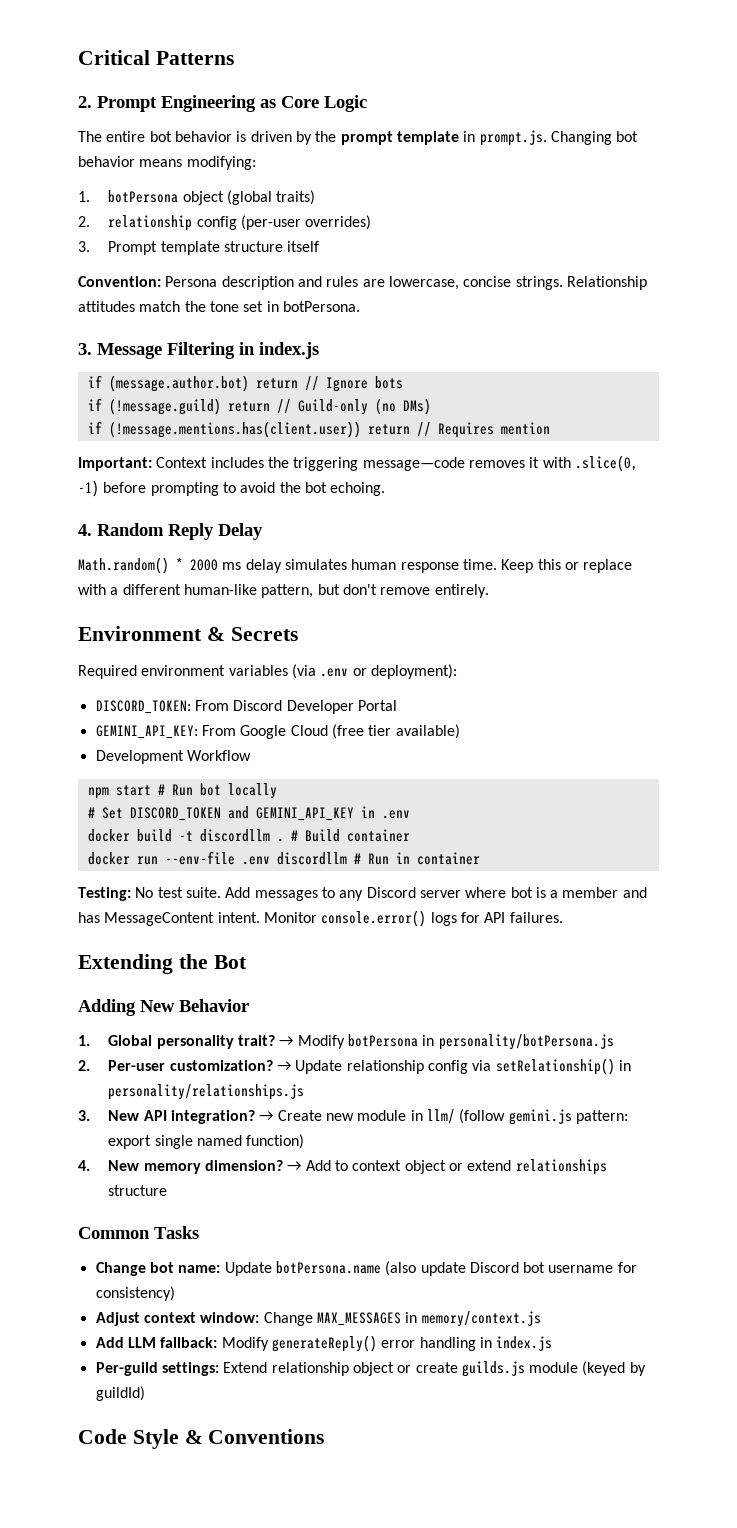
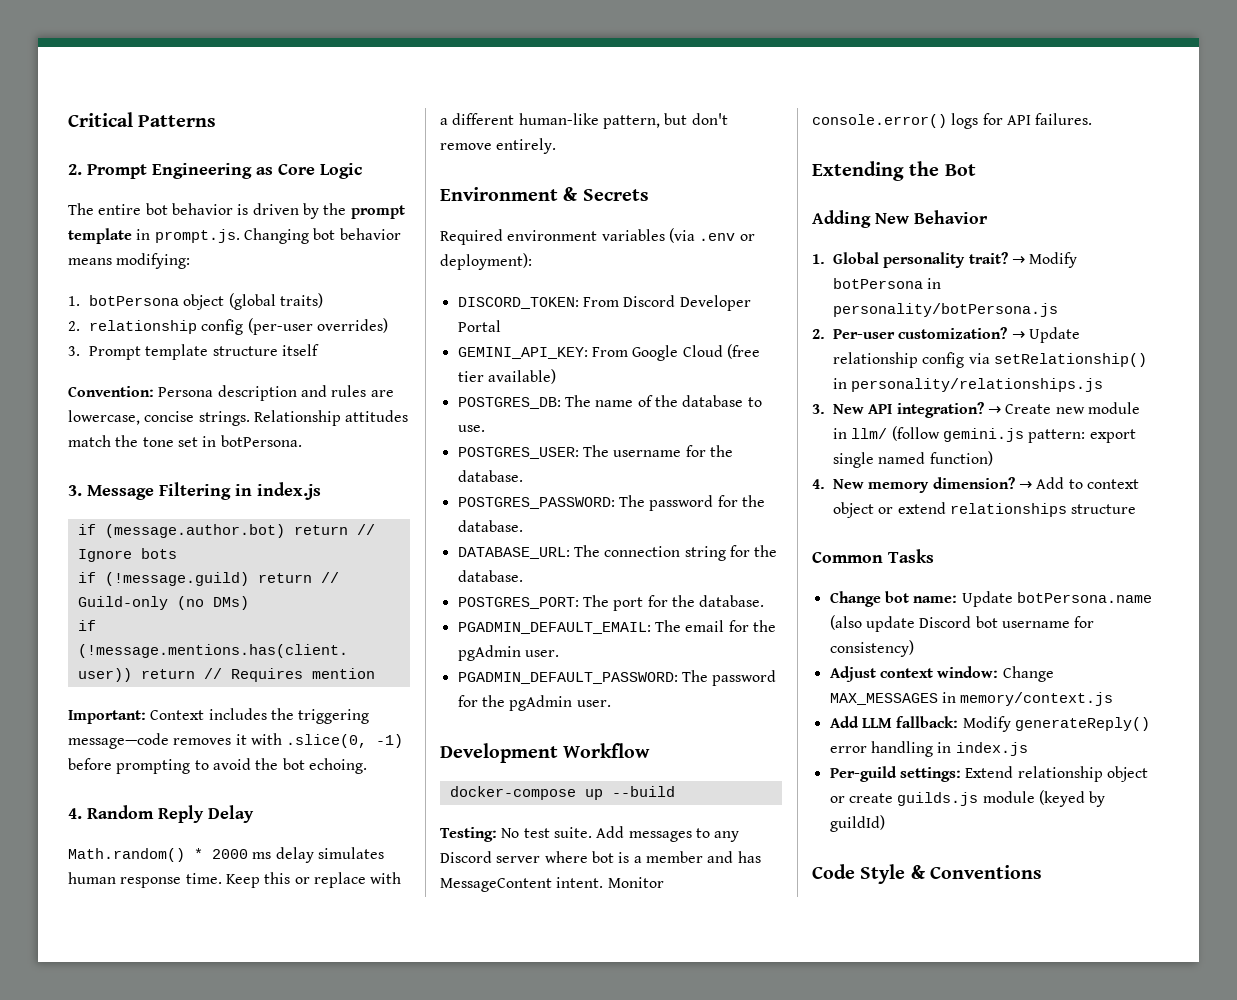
[95,750,251,764] [87,783,277,799] [87,806,410,821] [87,829,410,842] [87,851,480,865] Development Workflow // npm start # Run bot locally // # Set DISCORD_TOKEN and GEMINI_API_KEY in .env // docker build -t discordllm . # Build container // docker run --env-file .env discordllm # Run in container -> [457,395,762,409] [457,425,485,432] [457,445,733,459] [457,470,523,482] [457,495,765,511] [457,520,523,532] [457,545,778,561] [457,570,523,582] [457,595,765,611] [457,620,776,634] [457,645,559,661] [457,670,777,686] [457,695,611,711] [440,743,651,763] [449,786,675,800] POSTGRES_DB: The name of the database to use. // POSTGRES_USER: The username for the database. // POSTGRES_PASSWORD: The password for the database. // DATABASE_URL: The connection string for the database. // POSTGRES_PORT: The port for the database. // PGADMIN_DEFAULT_EMAIL: The email for the pgAdmin user. // PGADMIN_DEFAULT_PASSWORD: The password for the pgAdmin user. // Development Workflow // docker-compose up --build

